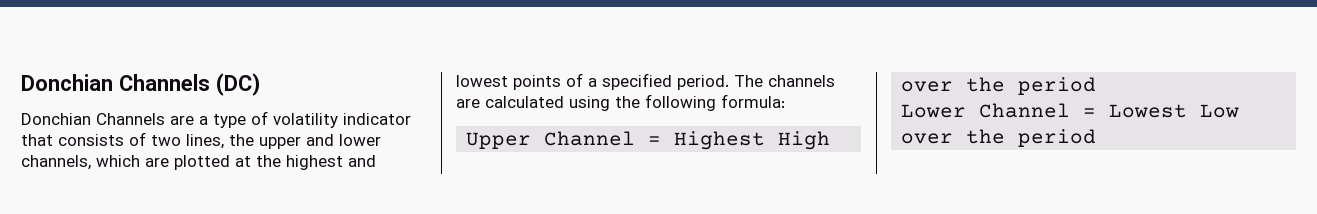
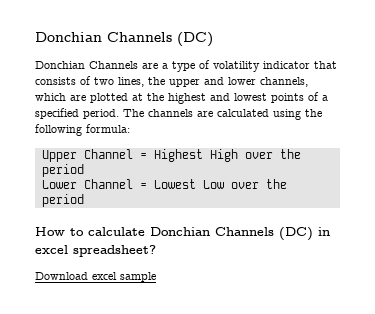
(1097, 138) none -> [35,227,330,241] [35,245,156,257] [35,272,156,282] // How to calculate Donchian Channels (DC) in excel spreadsheet? // Download excel sample

